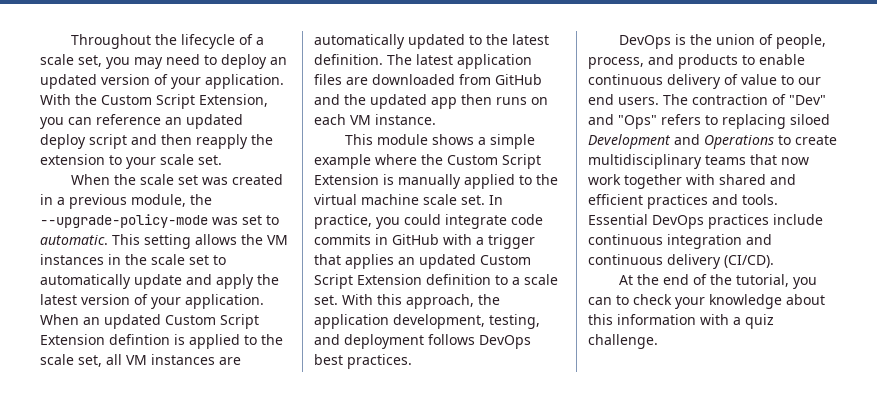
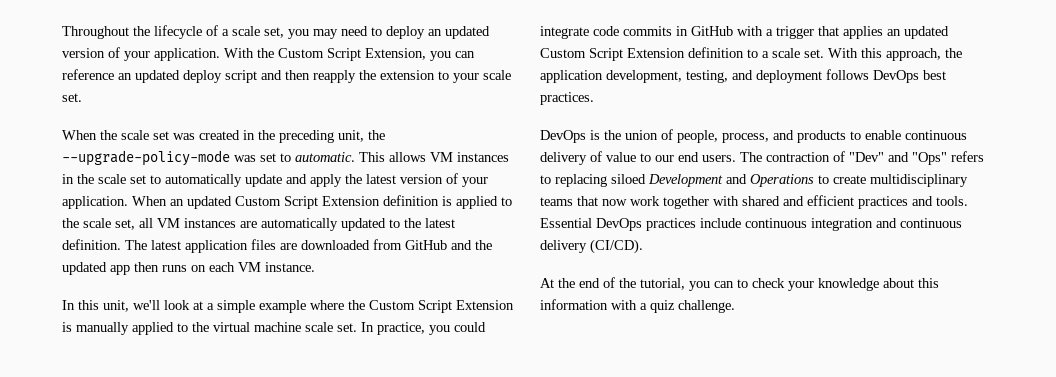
[57,194,186,209] a previous module, -> [258,130,364,143] the preceding unit,
[144,234,263,249] setting allows the -> [389,152,426,162] allows
[109,334,170,345] defintion -> [383,195,439,206] definition
[344,134,474,145] This module shows -> [62,300,203,312] In this unit, we'll look at

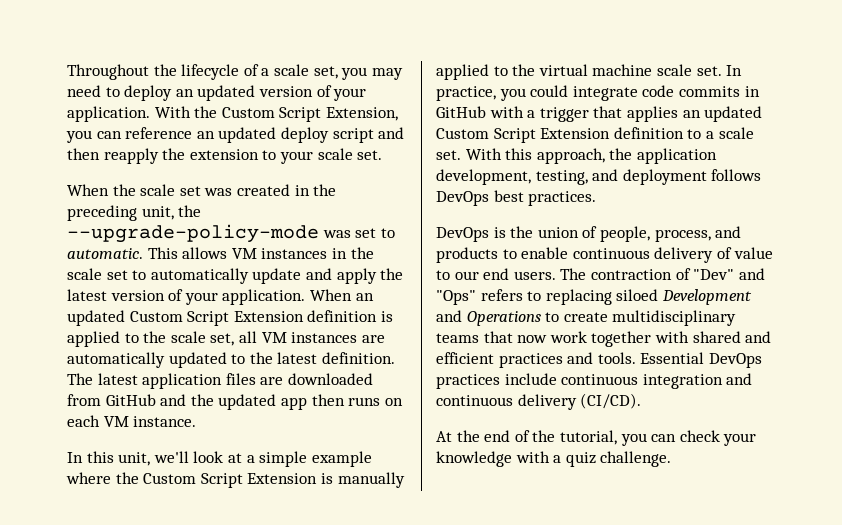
[737,279,748,288] to -> (677, 438) none
[883,278,939,288] [540,299,608,310] about this information -> (512, 459) none

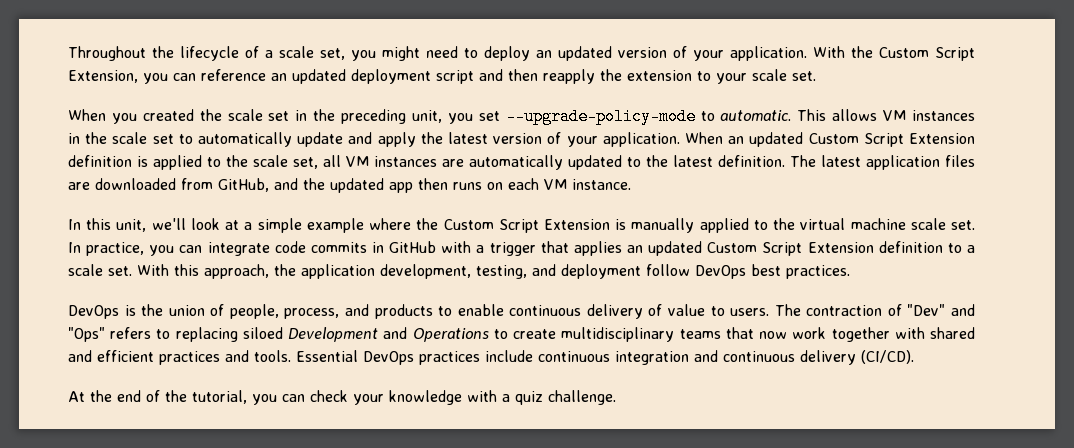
[371,68,403,80] may -> [382,46,420,61] might
[280,127,329,143] deploy -> [351,69,431,84] deployment
[112,184,290,196] the scale set was created -> [111,109,290,124] you created the scale set
[178,205,202,217] [67,224,377,243] the --upgrade-policy-mode was set -> [447,108,696,125] you set --upgrade-policy-mode
[105,394,156,406] GitHub -> [218,178,269,192] GitHub,
[530,85,569,97] could -> [179,245,203,253] can
[711,169,762,181] follows -> [646,264,690,276] follow
[454,268,510,280] our end -> (725, 311) none

